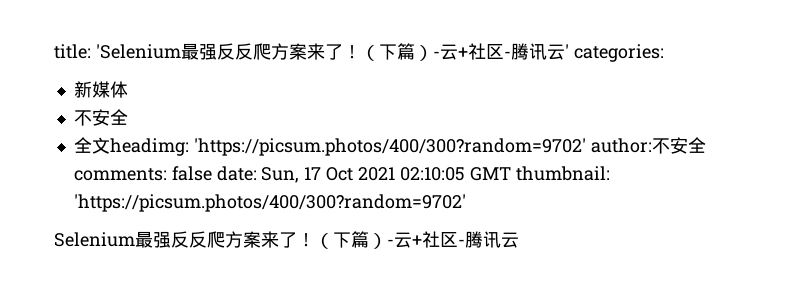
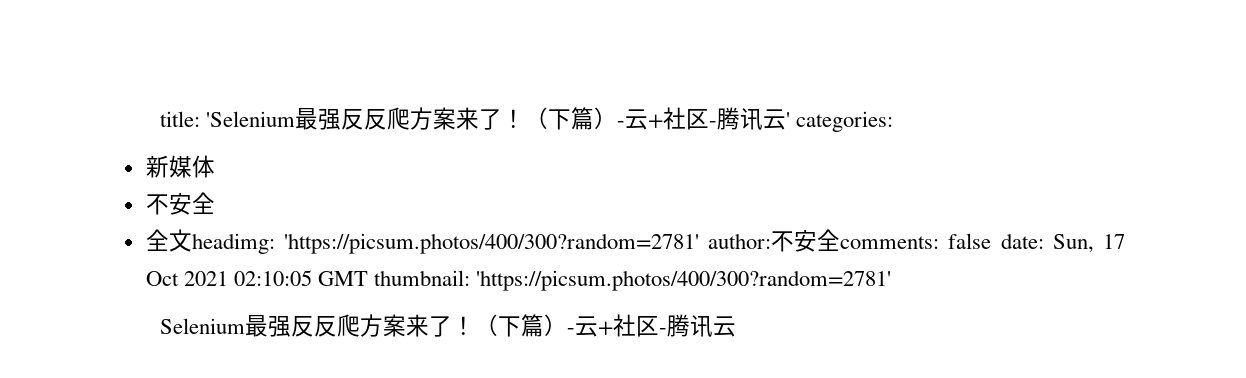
[193,138,586,156] 'https://picsum.photos/400/300?random=9702' -> [283,233,699,254] 'https://picsum.photos/400/300?random=2781'
[73,194,466,212] 'https://picsum.photos/400/300?random=9702' -> [476,270,892,291] 'https://picsum.photos/400/300?random=2781'

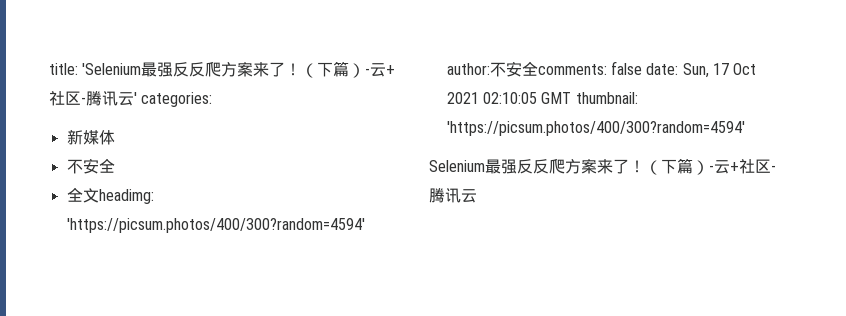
[283,233,699,254] 'https://picsum.photos/400/300?random=2781' -> [66,218,365,233] 'https://picsum.photos/400/300?random=4594'
[476,270,892,291] 'https://picsum.photos/400/300?random=2781' -> [446,121,745,136] 'https://picsum.photos/400/300?random=4594'

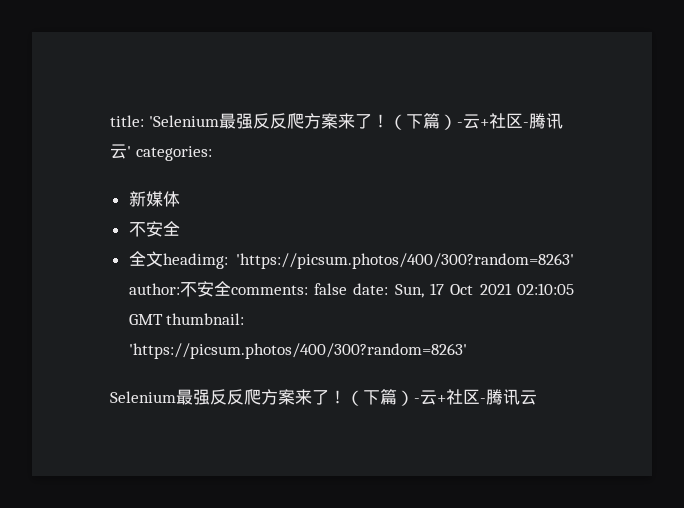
[66,218,365,233] 'https://picsum.photos/400/300?random=4594' -> [236,253,574,269] 'https://picsum.photos/400/300?random=8263'
[446,121,745,136] 'https://picsum.photos/400/300?random=4594' -> [128,343,467,359] 'https://picsum.photos/400/300?random=8263'

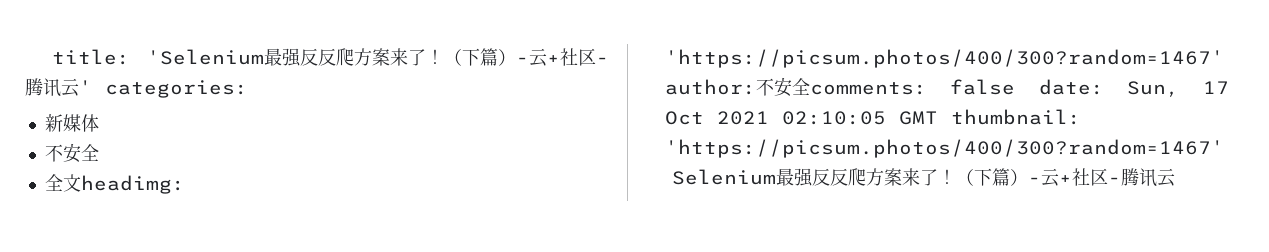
[236,253,574,269] 'https://picsum.photos/400/300?random=8263' -> [664,49,1224,68] 'https://picsum.photos/400/300?random=1467'
[128,343,467,359] 'https://picsum.photos/400/300?random=8263' -> [664,139,1224,158] 'https://picsum.photos/400/300?random=1467'

